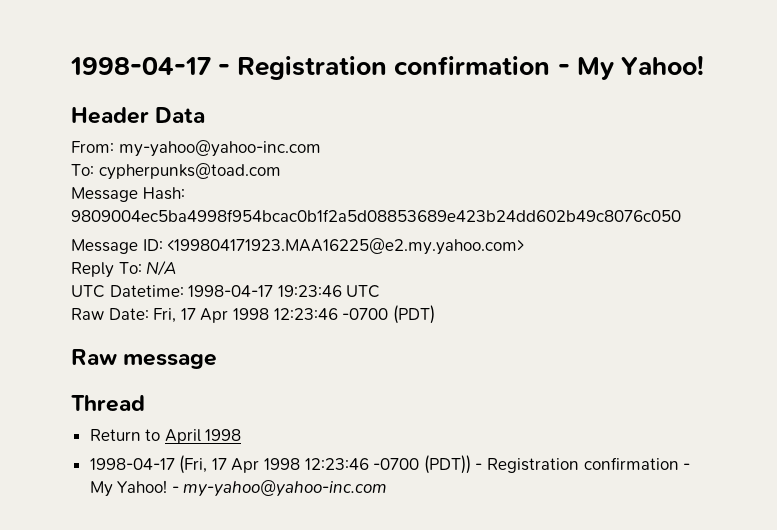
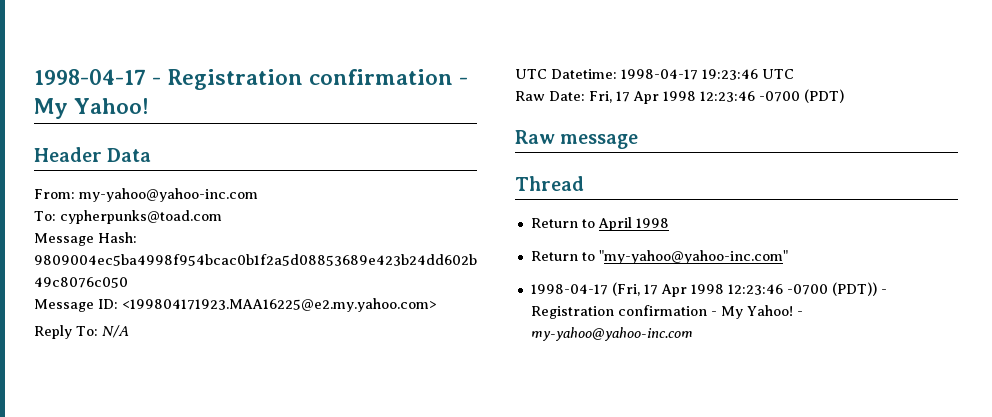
(242, 435) none -> [530,250,788,264] // Return to "my-yahoo@yahoo-inc.com"

